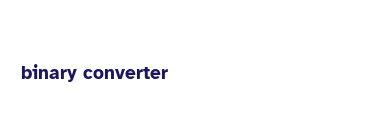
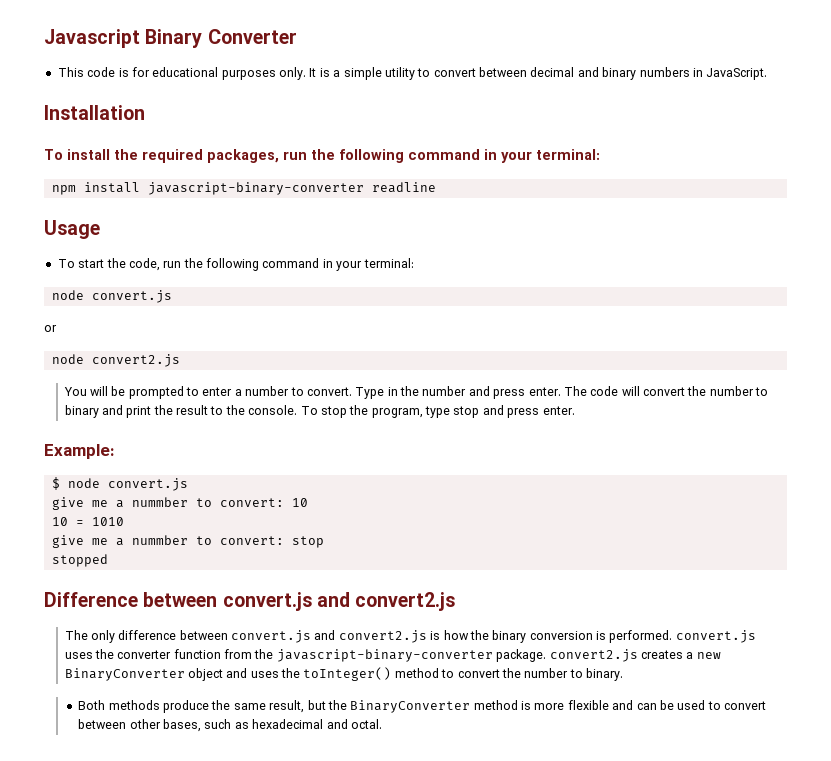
[21,64,168,82] binary converter -> [44,29,297,48] [57,67,768,80] [44,105,145,120] [44,149,600,163] [51,182,436,195] [44,220,100,239] [57,258,414,271] [51,290,172,303] [44,325,57,332] [51,354,180,367] [63,386,769,399] [64,405,575,418] [44,444,115,459] [51,477,188,491] [51,497,308,510] [51,517,124,526] [51,535,324,548] [51,554,108,567] [44,592,456,611] [64,630,756,643] [64,649,721,662] [64,667,624,681] [78,700,767,713] [78,719,382,732] Javascript Binary Converter // This code is for educational purposes only. It is a simple utility to convert between decimal and binary numbers in JavaScript. // Installation // To install the required packages, run the following command in your terminal: // npm install javascript-binary-converter readline // Usage // To start the code, run the following command in your terminal: // node convert.js // or // node convert2.js // You will be prompted to enter a number to convert. Type in the number and press enter. The code will convert the number to binary and print the result to the console. To stop the program, type stop and press enter. // Example: // $ node convert.js // give me a nummber to convert: 10 // 10 = 1010 // give me a nummber to convert: stop // stopped // Difference between convert.js and convert2.js // The only difference between convert.js and convert2.js is how the binary conversion is performed. convert.js uses the converter function from the javascript-binary-converter package. convert2.js creates a new BinaryConverter object and uses the toInteger() method to convert the number to binary. // Both methods produce the same result, but the BinaryConverter method is more flexible and can be used to convert between other bases, such as hexadecimal and octal.

